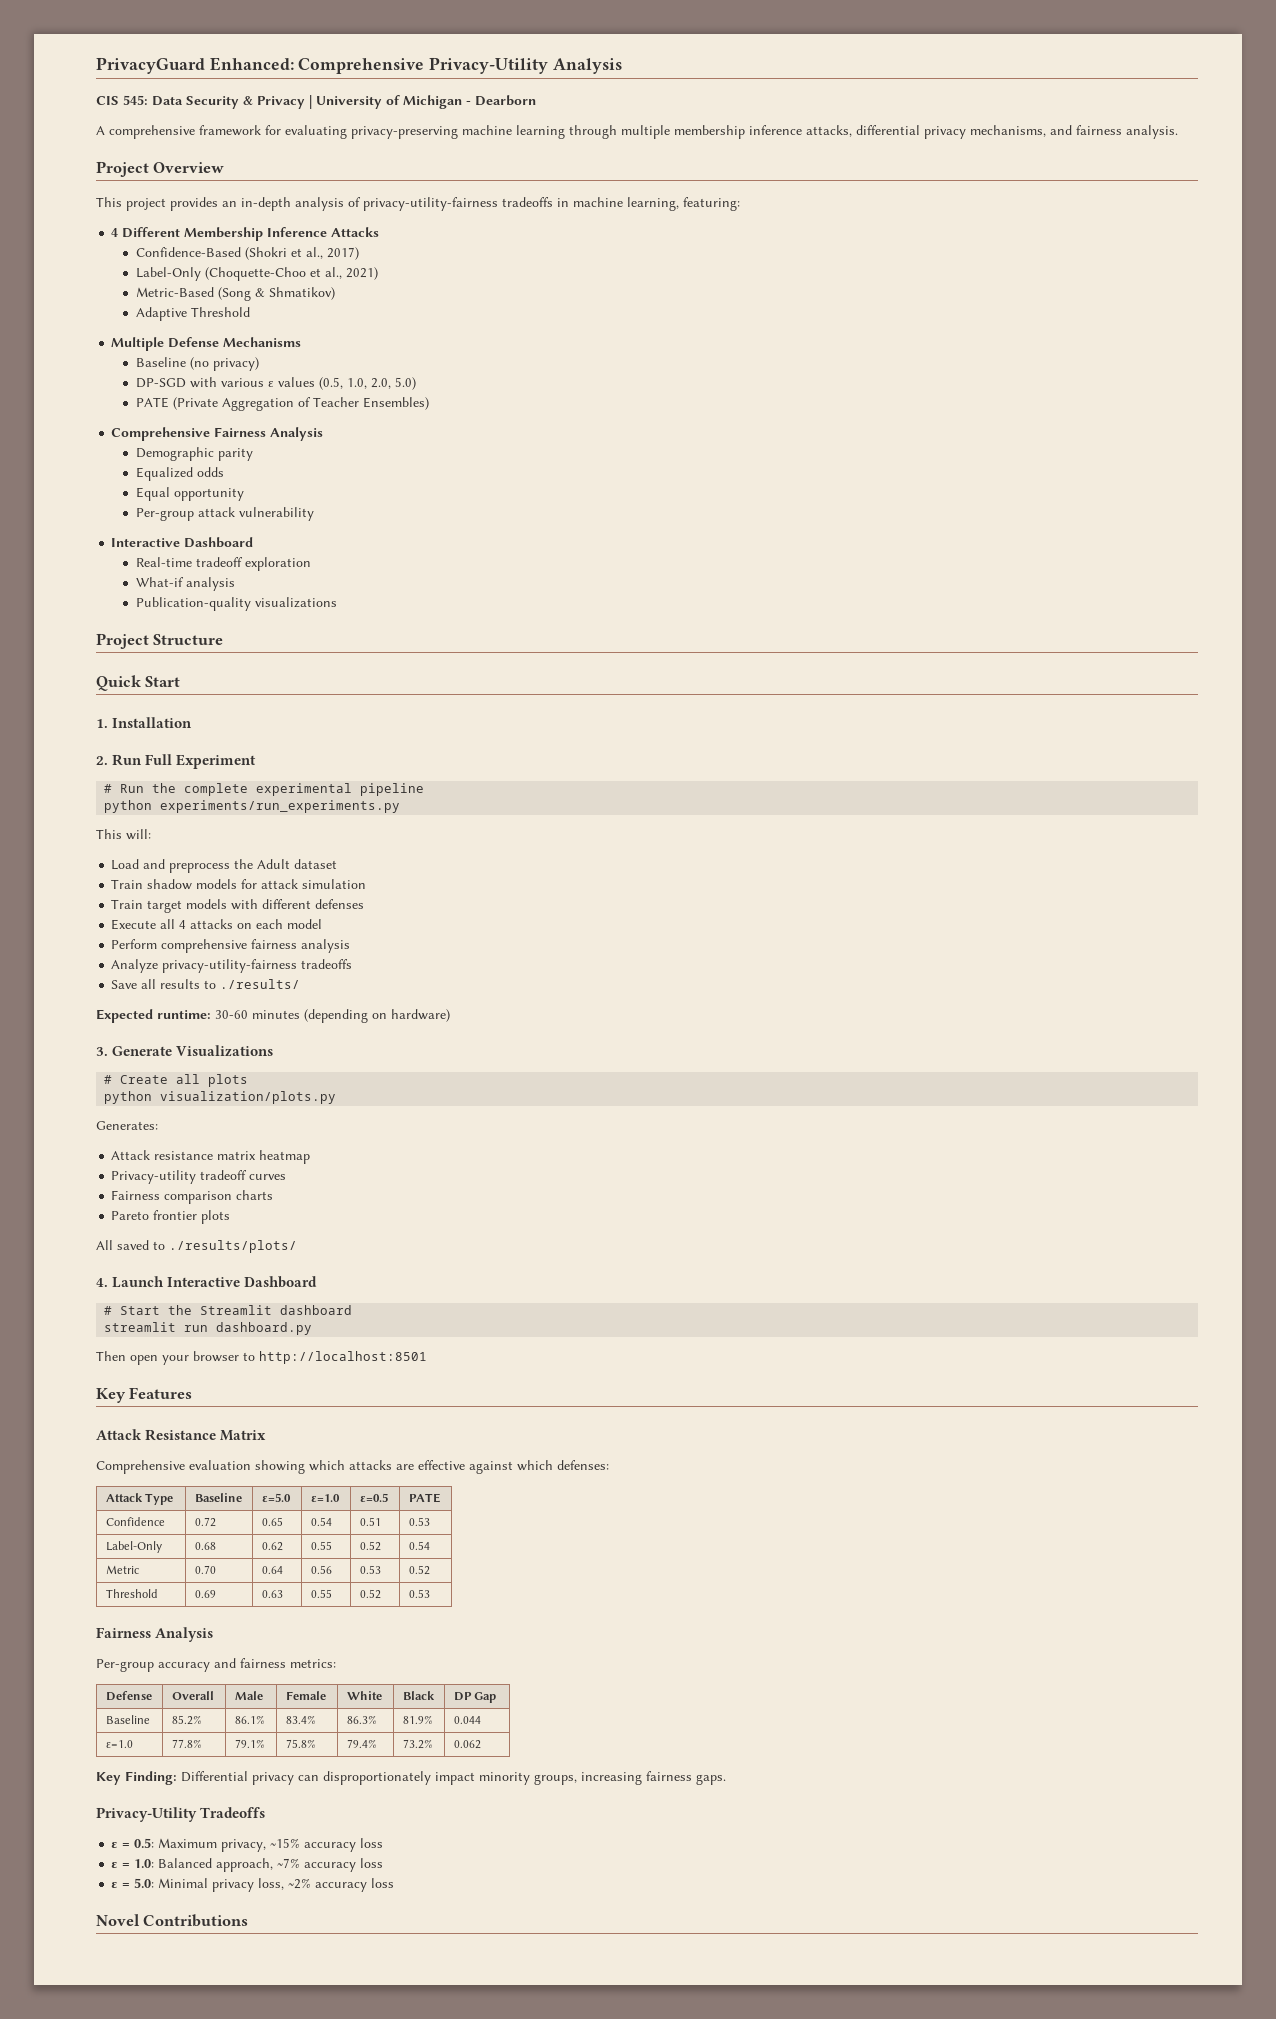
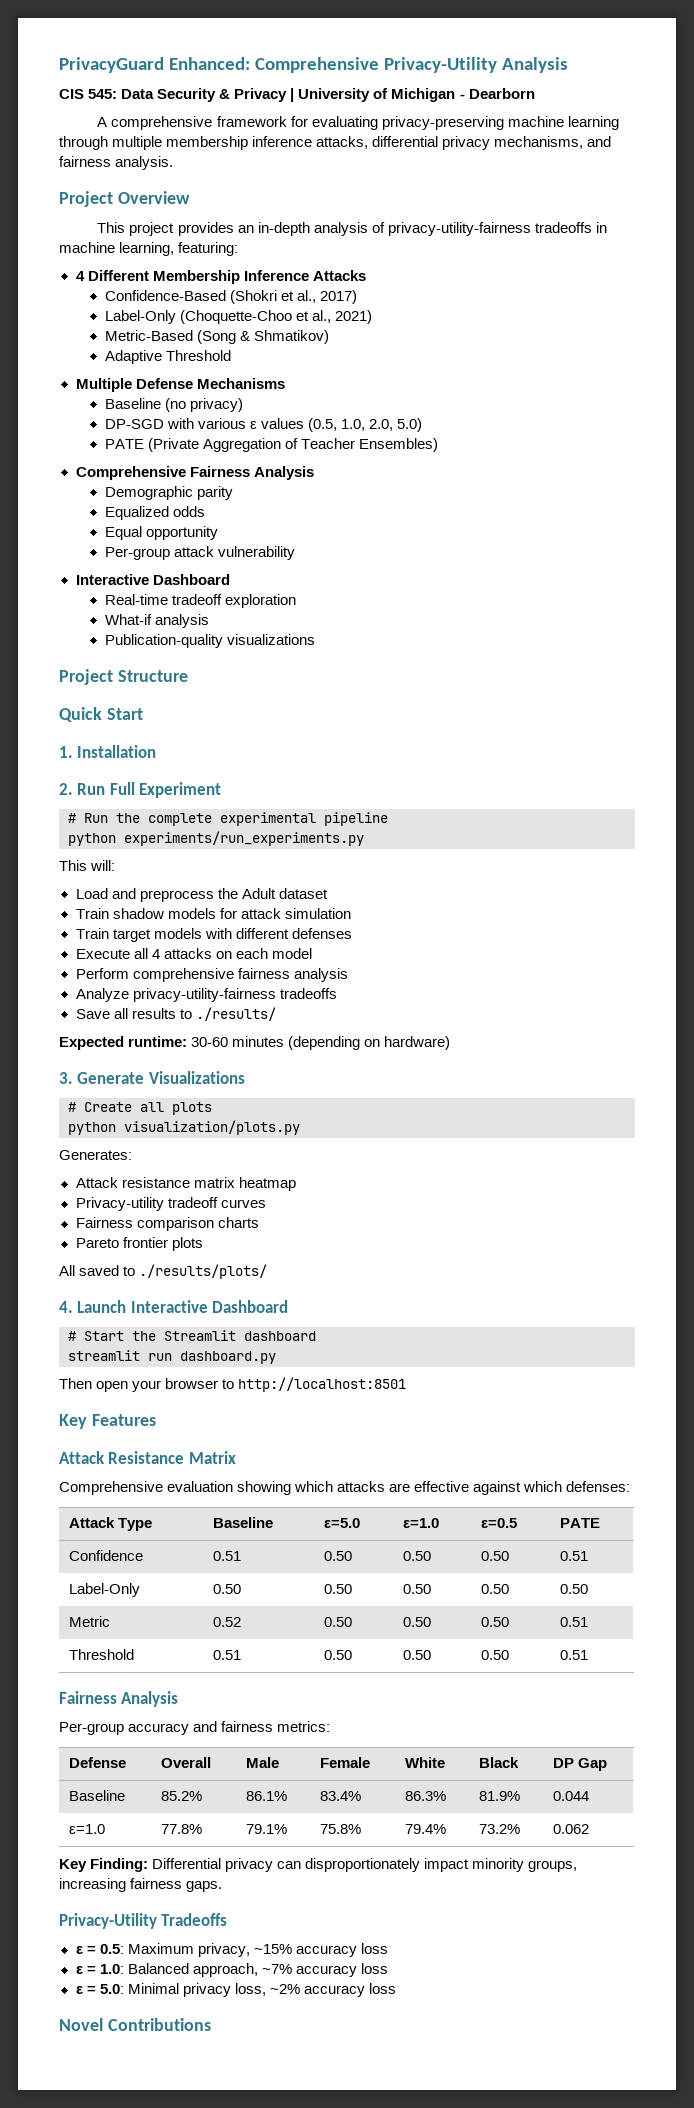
[194,1517,216,1527] [261,1517,283,1526] [310,1517,332,1526] [359,1517,381,1526] [408,1517,430,1526] [105,1541,162,1553] [194,1542,216,1550] [261,1542,283,1551] [310,1541,332,1550] [359,1541,381,1551] [408,1541,430,1550] [105,1565,139,1574] [194,1565,216,1574] [261,1566,283,1574] [310,1565,332,1574] [359,1565,381,1574] [408,1565,430,1575] [105,1589,158,1598] [194,1590,216,1598] [261,1590,283,1598] [310,1589,332,1598] [359,1589,381,1599] [408,1589,430,1598] 0.72 | 0.65 | 0.54 | 0.51 | 0.53 // Label-Only | 0.68 | 0.62 | 0.55 | 0.52 | 0.54 // Metric | 0.70 | 0.64 | 0.56 | 0.53 | 0.52 // Threshold | 0.69 | 0.63 | 0.55 | 0.52 | 0.53 -> [213,1551,242,1561] [324,1551,353,1561] [403,1551,432,1561] [481,1551,510,1561] [560,1551,589,1561] [69,1583,141,1597] [213,1584,242,1594] [324,1584,353,1594] [403,1584,432,1594] [481,1584,510,1594] [560,1584,589,1594] [69,1616,111,1627] [213,1617,242,1627] [324,1617,353,1627] [403,1617,432,1627] [481,1617,510,1627] [560,1617,589,1627] [69,1649,135,1660] [213,1650,242,1660] [324,1650,353,1660] [403,1650,432,1660] [481,1650,510,1660] [560,1650,589,1660] 0.51 | 0.50 | 0.50 | 0.50 | 0.51 // Label-Only | 0.50 | 0.50 | 0.50 | 0.50 | 0.50 // Metric | 0.52 | 0.50 | 0.50 | 0.50 | 0.51 // Threshold | 0.51 | 0.50 | 0.50 | 0.50 | 0.51

